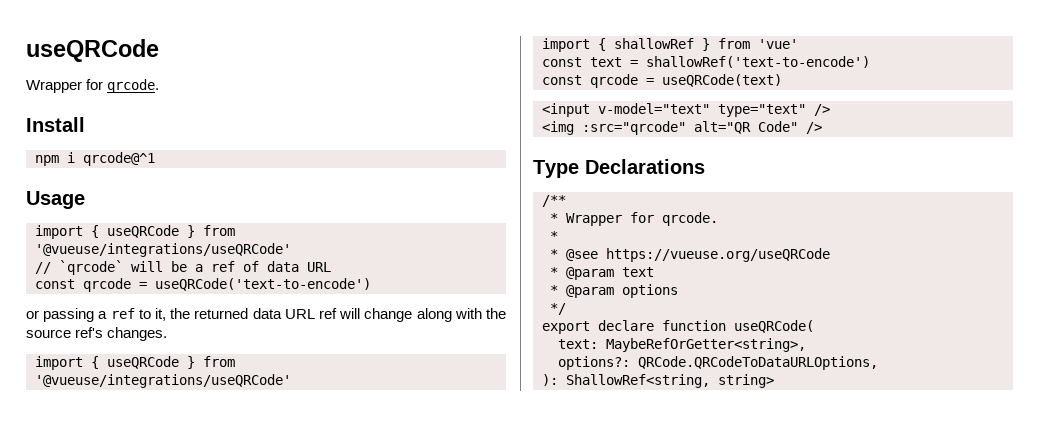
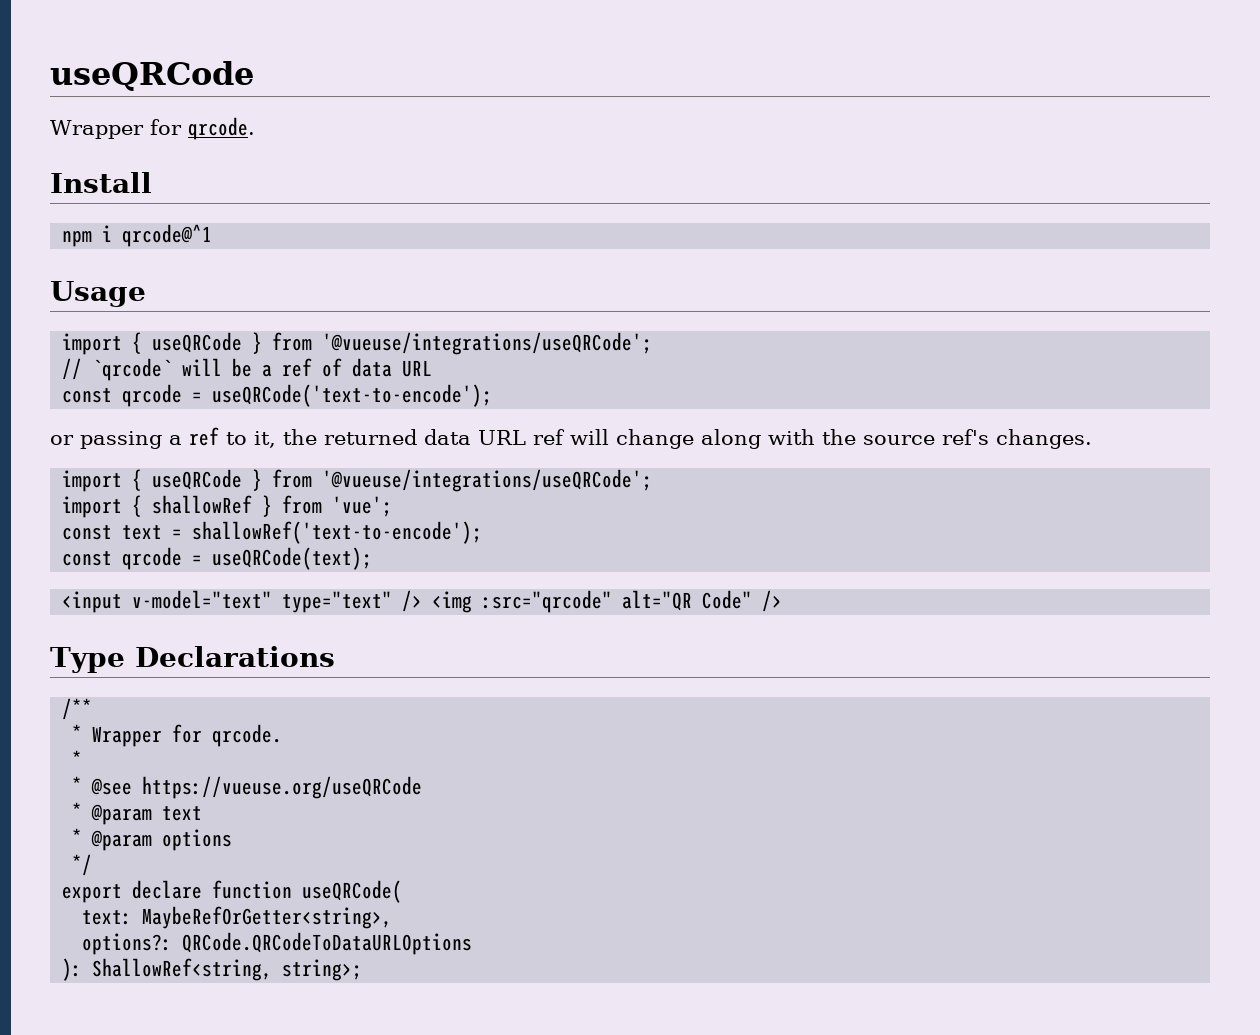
[35,243,291,257] '@vueuse/integrations/useQRCode' -> [322,332,653,355] '@vueuse/integrations/useQRCode';
[155,278,371,291] useQRCode('text-to-encode') -> [212,384,493,407] useQRCode('text-to-encode');
[35,374,291,388] '@vueuse/integrations/useQRCode' -> [322,469,653,492] '@vueuse/integrations/useQRCode';
[758,39,798,49] 'vue' -> [332,496,393,517] 'vue';
[646,56,870,68] [542,74,782,88] shallowRef('text-to-encode') // const qrcode = useQRCode(text) -> [192,521,483,544] [62,547,373,570] shallowRef('text-to-encode'); // const qrcode = useQRCode(text);
(830, 110) // -> (423, 601) none
[638,356,878,370] QRCode.QRCodeToDataURLOptions, -> [182,932,473,955] QRCode.QRCodeToDataURLOptions
[718,374,774,388] string> -> [282,959,363,981] string>;

